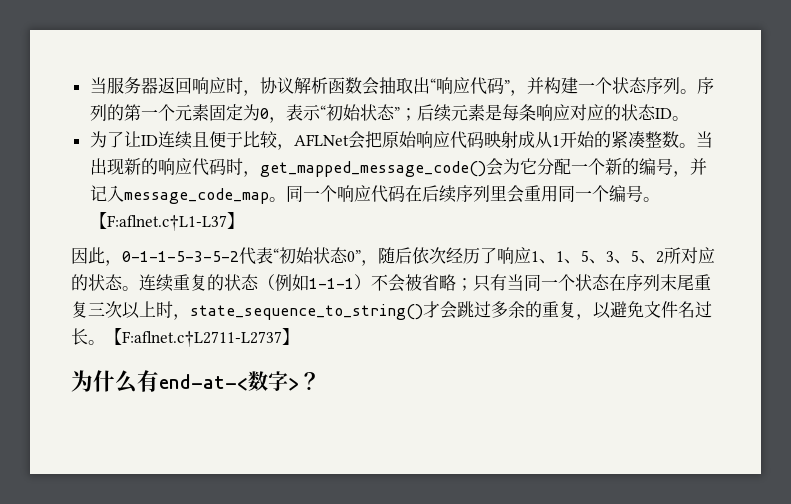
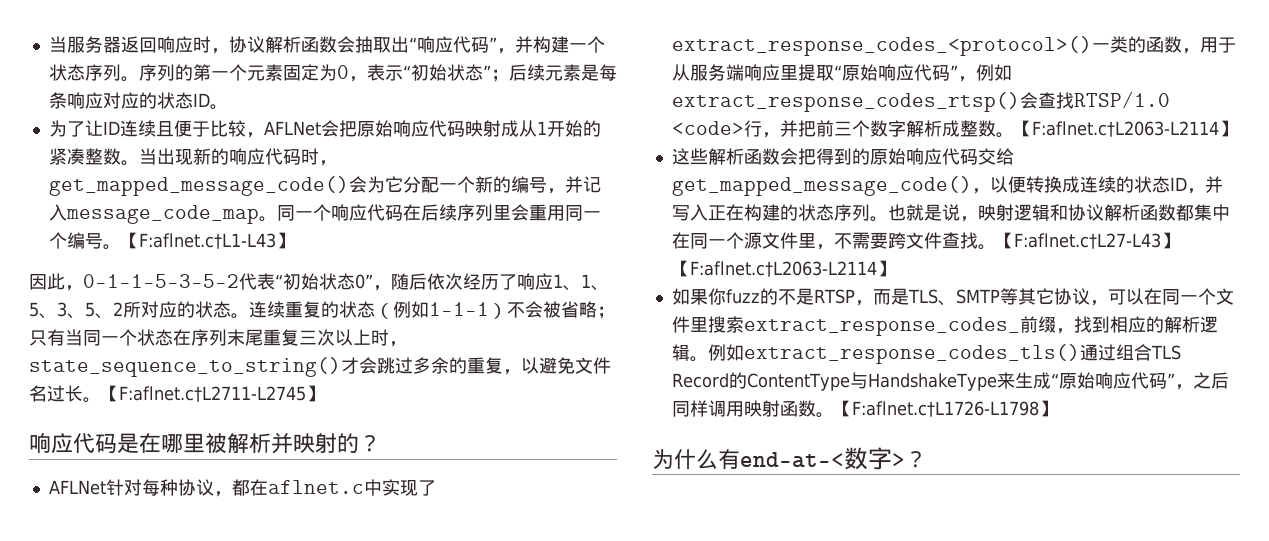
[106,214,227,231] F:aflnet.c†L1-L37 -> [138,233,276,249] F:aflnet.c†L1-L43
[122,330,282,347] F:aflnet.c†L2711-L2737 -> [119,385,324,402] [29,432,381,454] [48,479,436,497] [671,36,1236,56] [671,64,1012,82] [671,91,1170,112] [671,120,1237,138] [671,148,1014,165] [671,176,1223,196] [671,204,1230,222] [671,232,1179,250] [671,260,895,277] [671,288,1234,306] [671,316,1218,336] [671,344,1181,364] [671,372,1229,391] [671,400,1039,418] F:aflnet.c†L2711-L2745】 // 响应代码是在哪里被解析并映射的？ // AFLNet针对每种协议，都在aflnet.c中实现了extract_response_codes_<protocol>()一类的函数，用于从服务端响应里提取“原始响应代码”，例如extract_response_codes_rtsp()会查找RTSP/1.0 <code>行，并把前三个数字解析成整数。【F:aflnet.c†L2063-L2114】 // 这些解析函数会把得到的原始响应代码交给get_mapped_message_code()，以便转换成连续的状态ID，并写入正在构建的状态序列。也就是说，映射逻辑和协议解析函数都集中在同一个源文件里，不需要跨文件查找。【F:aflnet.c†L27-L43】【F:aflnet.c†L2063-L2114】 // 如果你fuzz的不是RTSP，而是TLS、SMTP等其它协议，可以在同一个文件里搜索extract_response_codes_前缀，找到相应的解析逻辑。例如extract_response_codes_tls()通过组合TLS Record的ContentType与HandshakeType来生成“原始响应代码”，之后同样调用映射函数。【F:aflnet.c†L1726-L1798

